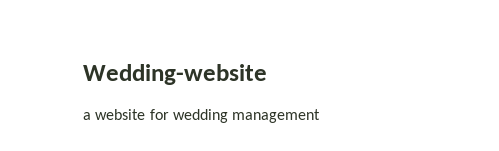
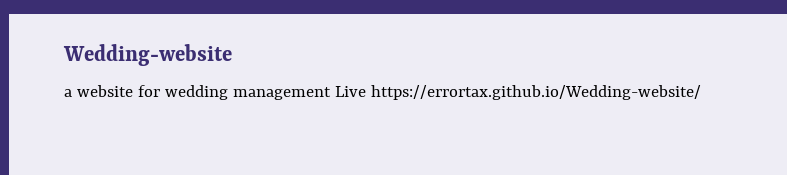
(321, 116) none -> [334,85,701,100] Live https://errortax.github.io/Wedding-website/

